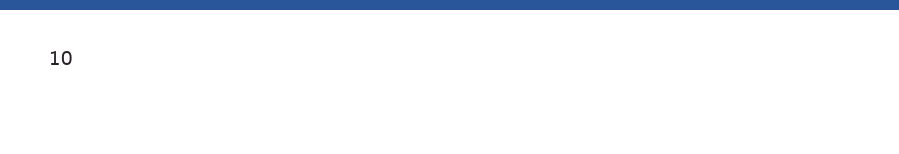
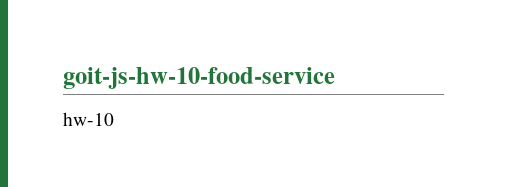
[49,51,73,65] 10 -> [63,67,335,89] [63,112,114,126] goit-js-hw-10-food-service // hw-10

